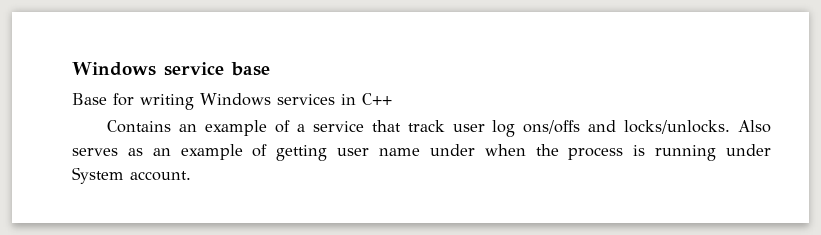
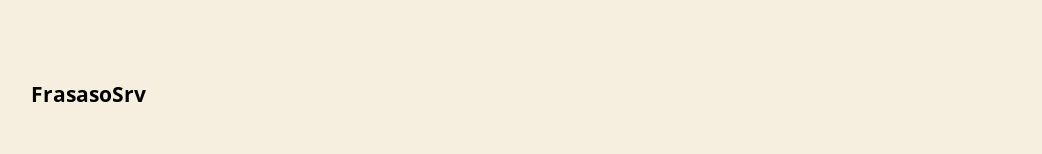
[72,62,270,76] [72,93,392,110] [107,120,771,137] [72,144,771,161] [72,167,191,184] Windows service base // Base for writing Windows services in C++ // Contains an example of a service that track user log ons/offs and locks/unlocks. Also serves as an example of getting user name under when the process is running under System account. -> [31,87,146,102] FrasasoSrv

